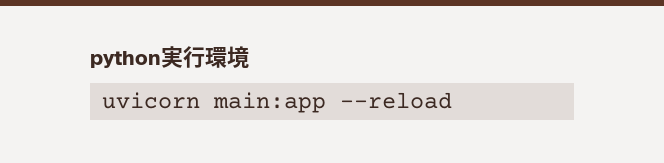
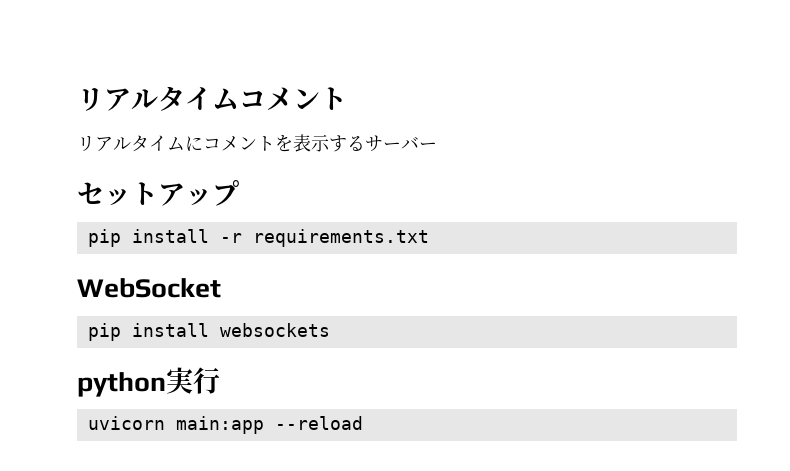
(90, 59) none -> [77,86,347,111] [77,134,437,152] [77,180,239,206] [87,229,429,247] [77,278,221,298] [87,323,330,341] リアルタイムコメント // リアルタイムにコメントを表示するサーバー // セットアップ // pip install -r requirements.txt // WebSocket // pip install websockets //
[205,46,249,68] 環境 -> (220, 380) none

